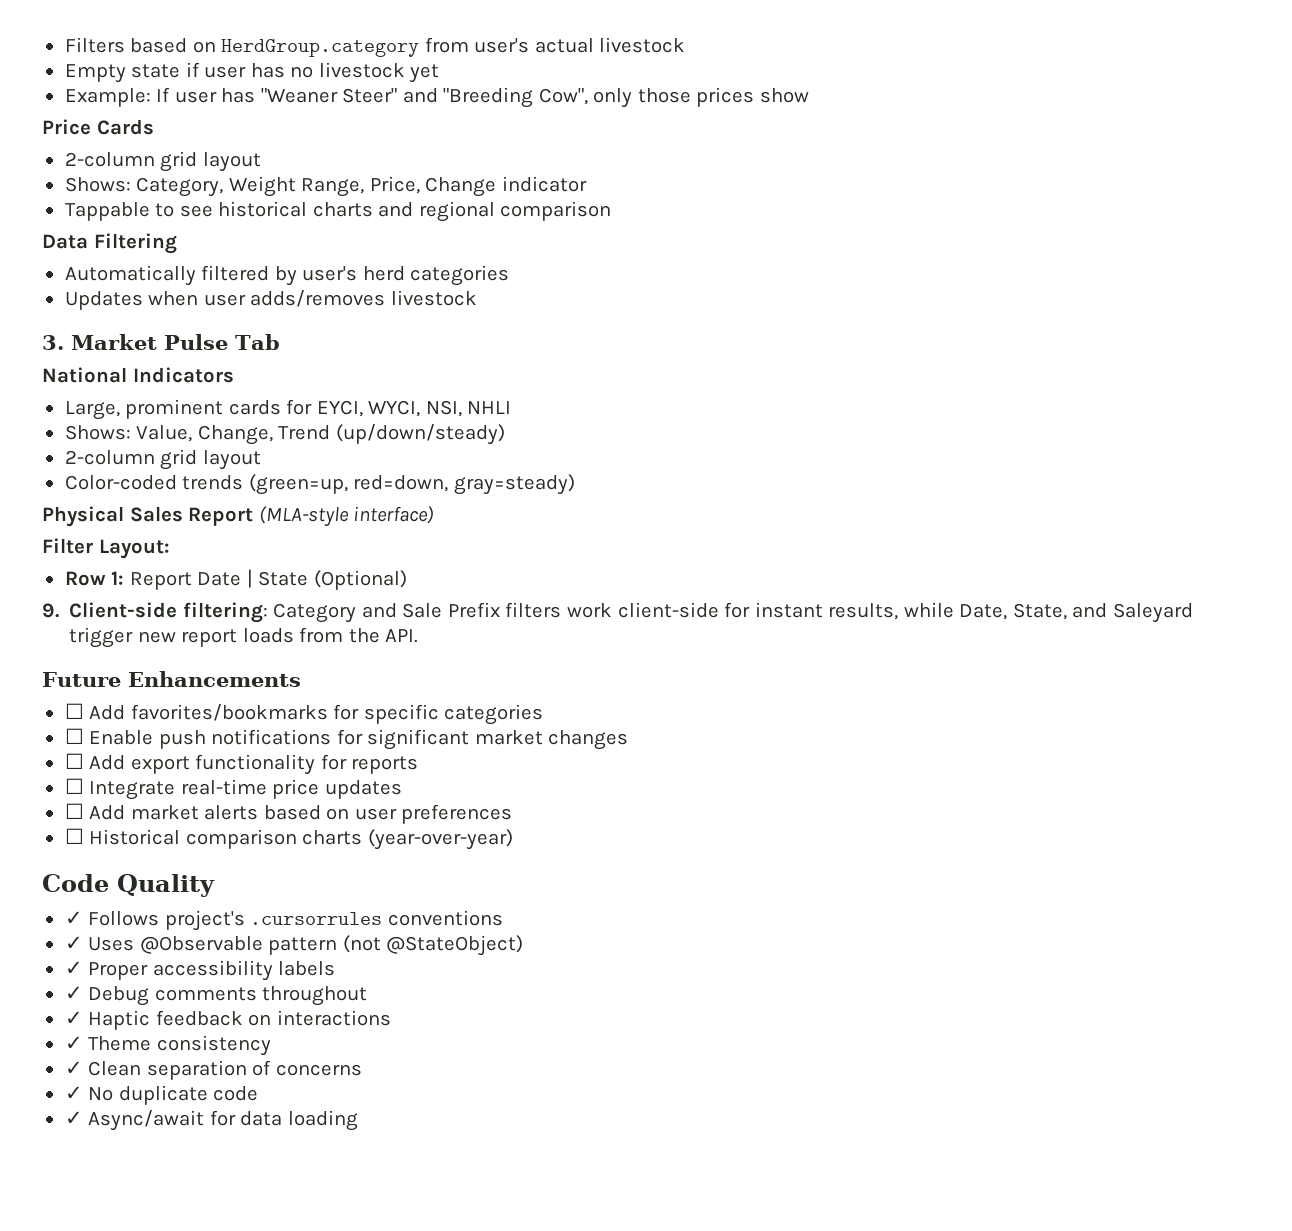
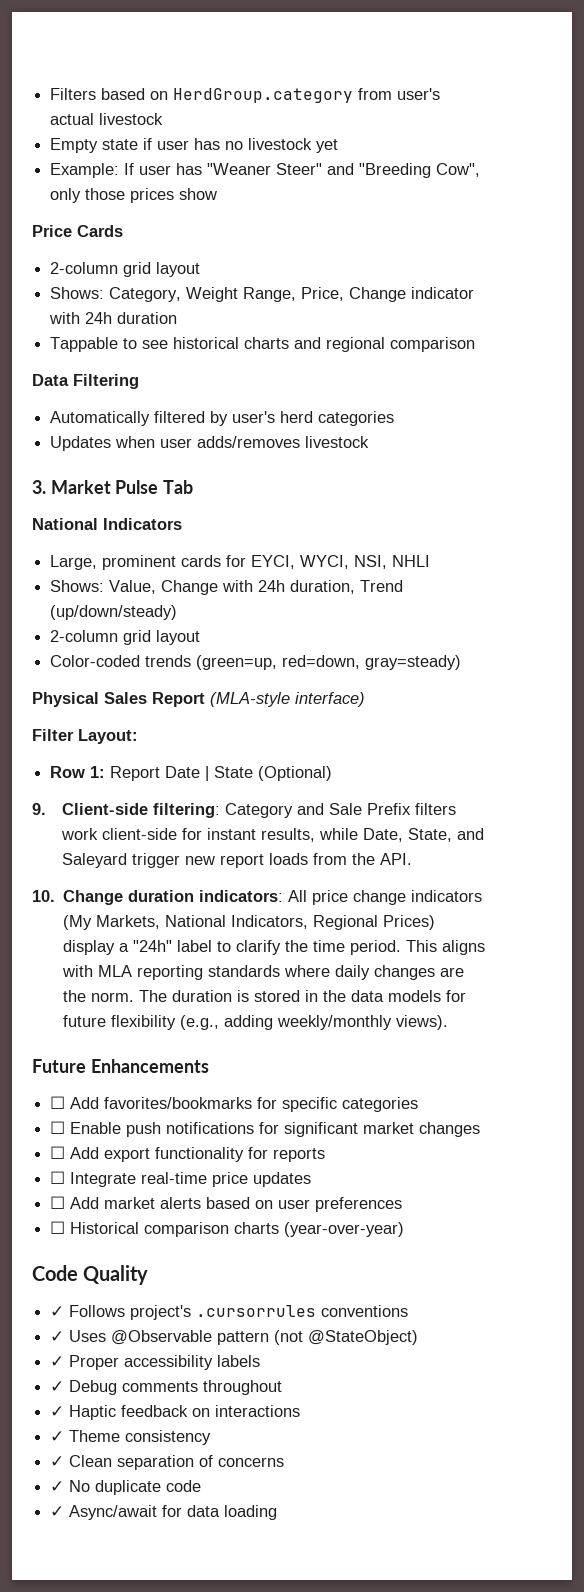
(587, 184) none -> [49,312,178,324] with 24h duration
[197,425,273,445] Change, -> [161,580,356,595] Change with 24h duration,
(419, 636) none -> [32,890,483,905] [63,915,436,930] [63,940,486,955] [62,965,465,980] [63,990,467,1002] [63,1015,449,1030] // 10. Change duration indicators: All price change indicators (My Markets, National Indicators, Regional Prices) display a "24h" label to clarify the time period. This aligns with MLA reporting standards where daily changes are the norm. The duration is stored in the data models for future flexibility (e.g., adding weekly/monthly views).

